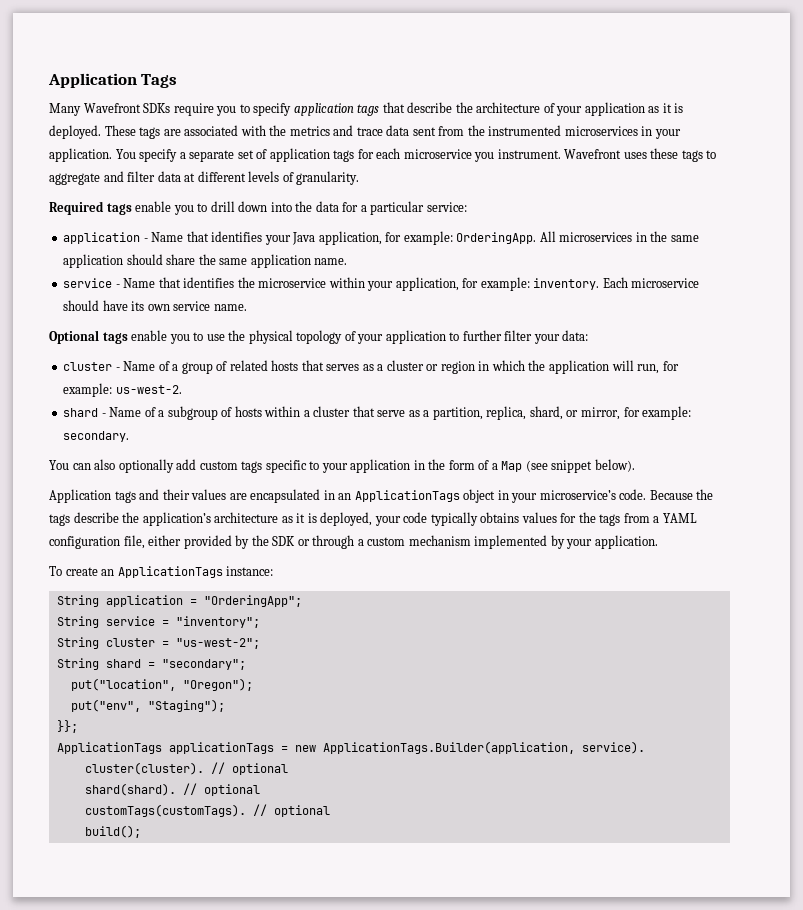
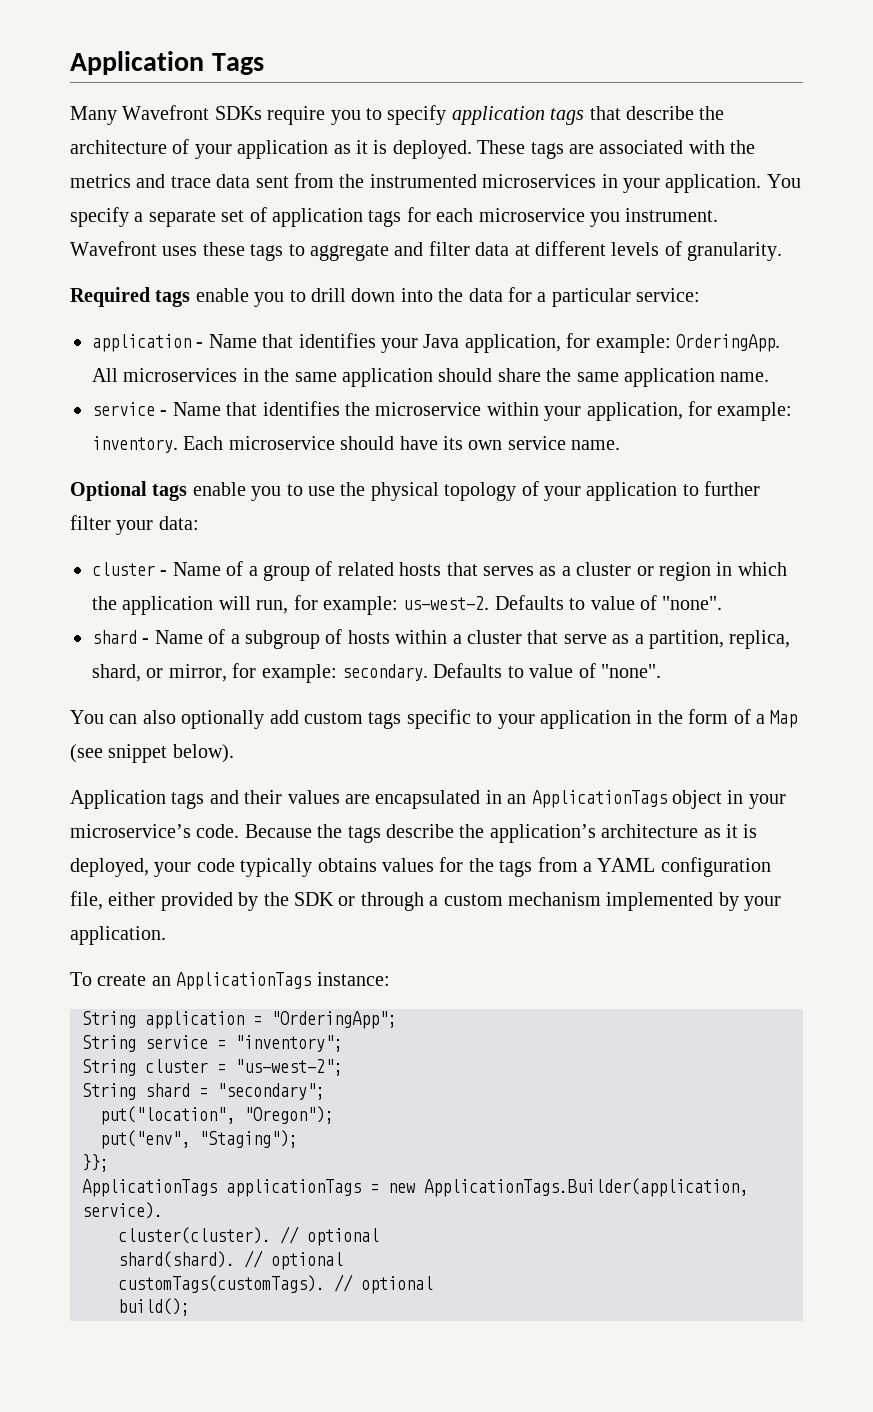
(182, 389) none -> [494,595,723,610] Defaults to value of "none".
(130, 436) none -> [433,663,661,678] Defaults to value of "none".

